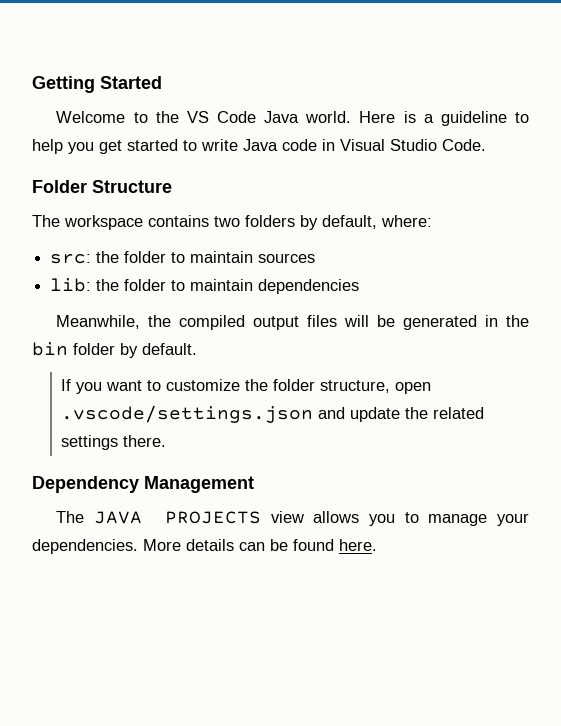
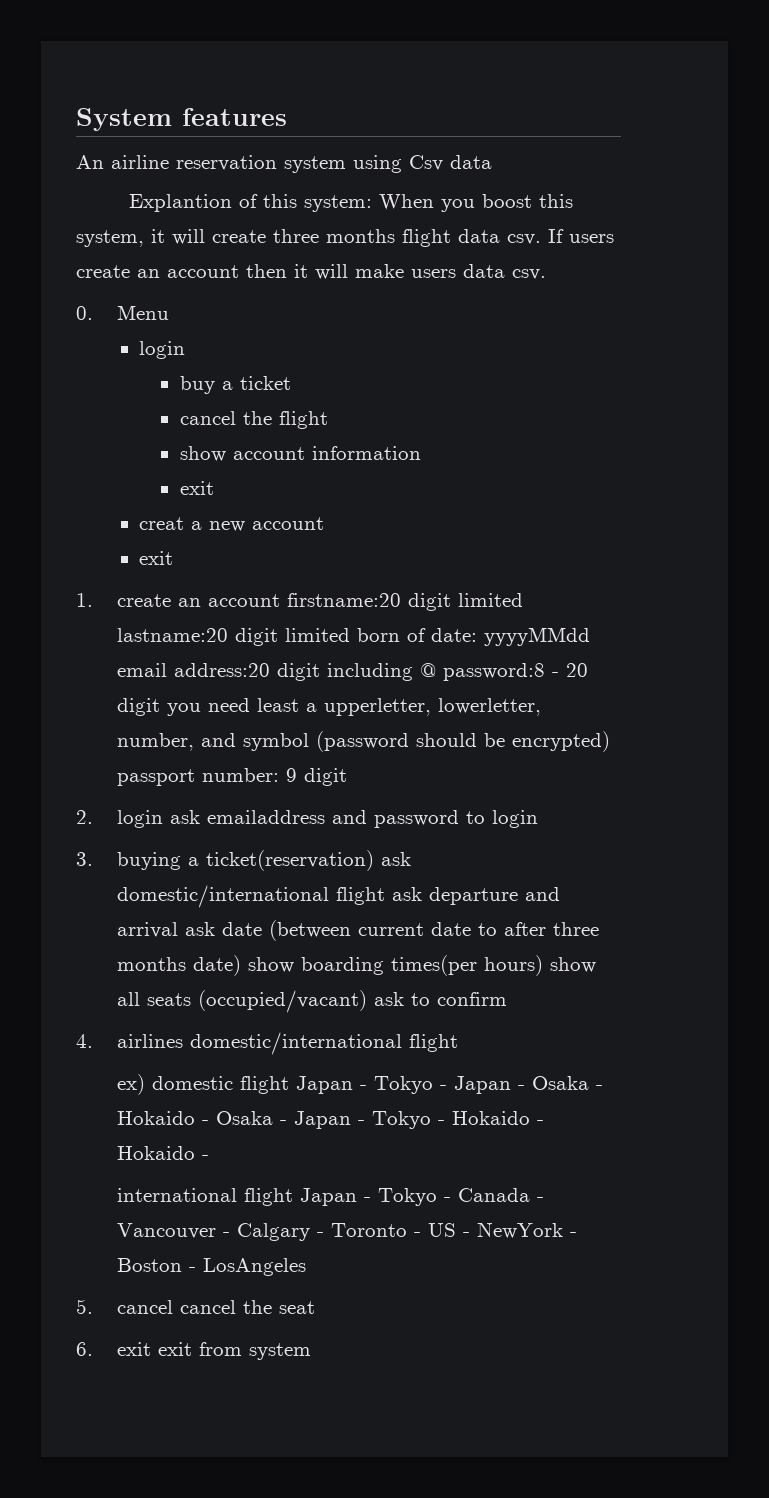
[32,76,162,93] [56,111,529,126] [32,139,486,154] [32,180,172,193] [32,215,432,230] [50,251,316,264] [50,278,360,294] [56,315,529,330] [32,342,197,358] [61,379,432,394] [61,405,485,423] [61,435,167,450] [32,476,254,493] [56,511,529,526] [32,539,377,554] Getting Started // Welcome to the VS Code Java world. Here is a guideline to help you get started to write Java code in Visual Studio Code. // Folder Structure // The workspace contains two folders by default, where: // src: the folder to maintain sources // lib: the folder to maintain dependencies // Meanwhile, the compiled output files will be generated in the bin folder by default. // If you want to customize the folder structure, open .vscode/settings.json and update the related settings there. // Dependency Management // The JAVA PROJECTS view allows you to manage your dependencies. More details can be found here. -> [76,108,287,131] [76,155,492,173] [129,194,574,212] [76,229,614,247] [76,264,546,280] [76,305,169,320] [139,341,186,359] [179,376,291,394] [179,411,328,429] [179,446,421,462] [179,481,214,495] [139,517,325,532] [139,551,174,565] [76,593,523,611] [116,627,590,646] [116,663,588,681] [116,698,541,716] [116,731,610,752] [116,768,347,786] [76,810,538,828] [76,850,411,871] [116,885,560,908] [116,920,599,941] [116,955,596,976] [116,990,507,1013] [76,1032,458,1055] [116,1074,603,1095] [116,1111,544,1129] [116,1146,209,1160] [116,1188,544,1206] [116,1222,577,1241] [116,1258,306,1276] [76,1299,315,1314] [76,1342,311,1360] System features // An airline reservation system using Csv data // Explantion of this system: When you boost this system, it will create three months flight data csv. If users create an account then it will make users data csv. // 0. Menu // login // buy a ticket // cancel the flight // show account information // exit // creat a new account // exit // 1. create an account firstname:20 digit limited lastname:20 digit limited born of date: yyyyMMdd email address:20 digit including @ password:8 - 20 digit you need least a upperletter, lowerletter, number, and symbol (password should be encrypted) passport number: 9 digit // 2. login ask emailaddress and password to login // 3. buying a ticket(reservation) ask domestic/international flight ask departure and arrival ask date (between current date to after three months date) show boarding times(per hours) show all seats (occupied/vacant) ask to confirm // 4. airlines domestic/international flight // ex) domestic flight Japan - Tokyo - Japan - Osaka - Hokaido - Osaka - Japan - Tokyo - Hokaido - Hokaido - // international flight Japan - Tokyo - Canada - Vancouver - Calgary - Toronto - US - NewYork - Boston - LosAngeles // 5. cancel cancel the seat // 6. exit exit from system

